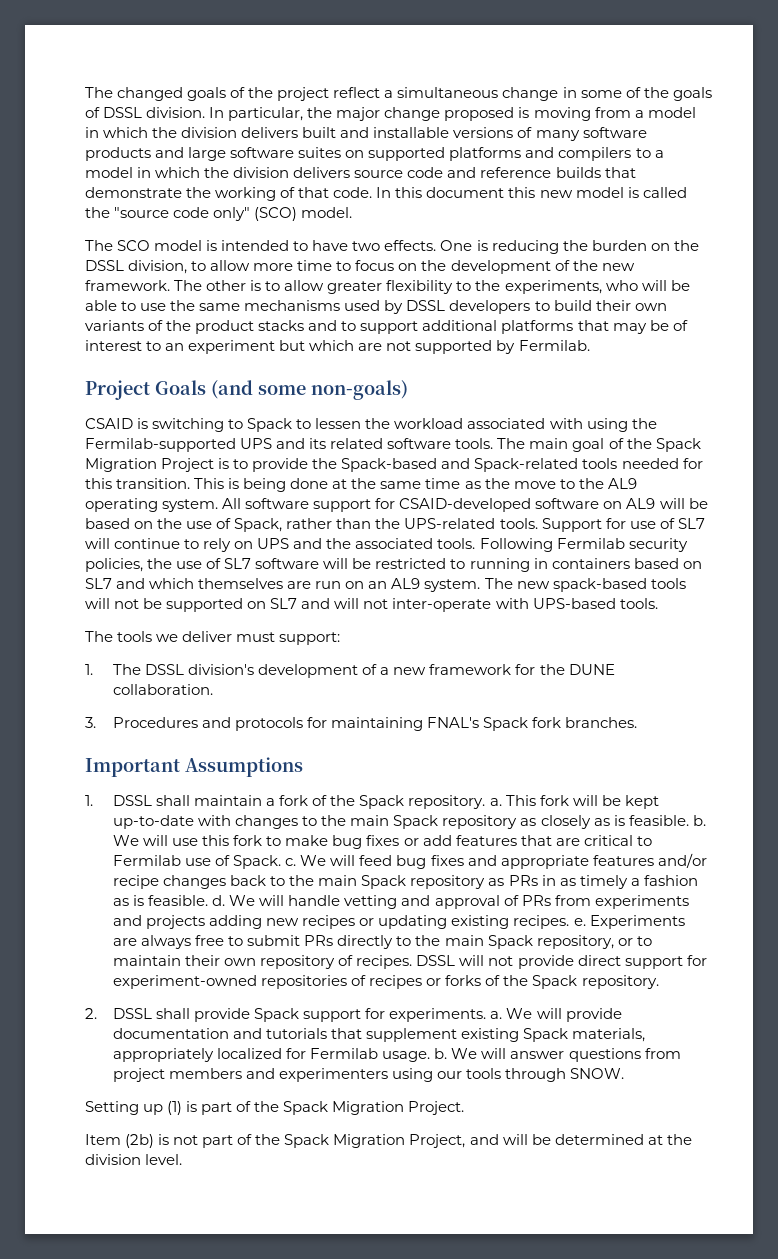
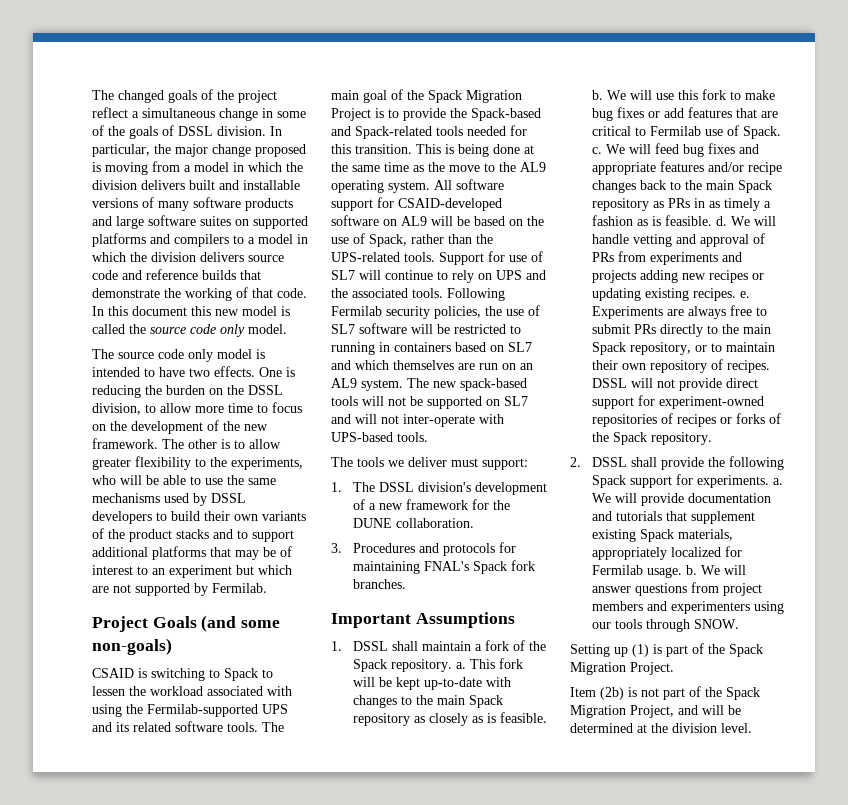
[114,207,298,221] "source code only" (SCO) -> [150,324,245,337] source code only
[117,240,151,251] SCO -> [118,349,213,362] source code only
(251, 1015) none -> [707,456,784,470] the following

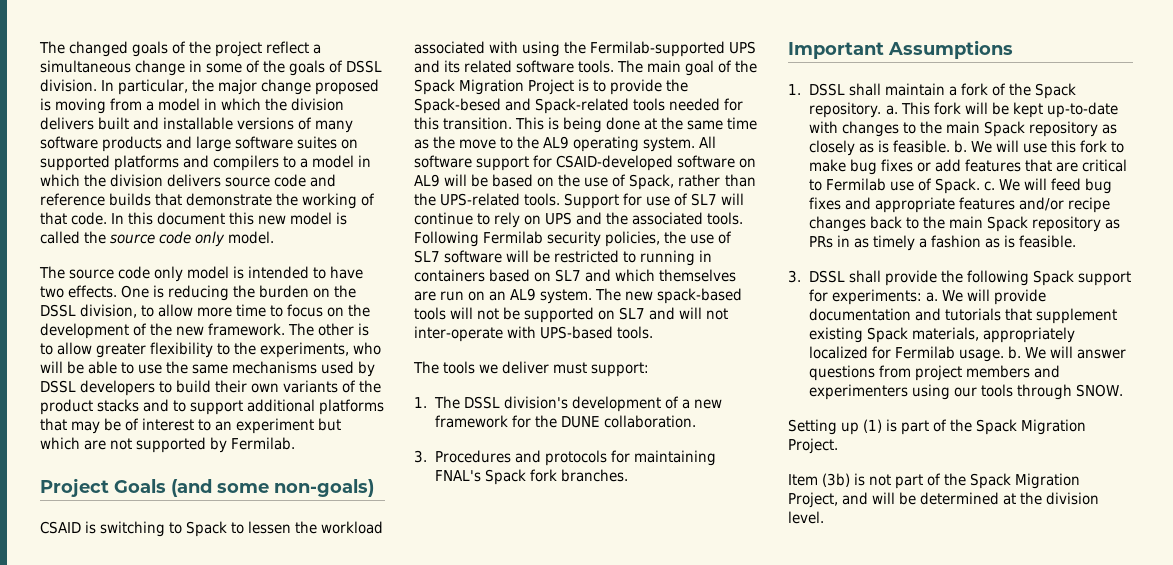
[471,108,541,121] Spack-based -> [414,98,501,114] Spack-besed
[715,216,776,226] [591,233,765,247] [591,251,742,265] [591,270,764,283] [591,288,750,301] [591,305,767,319] [591,324,771,337] [591,342,775,355] [591,359,770,373] [591,378,758,391] [591,395,764,409] [591,413,781,427] [591,432,712,445] [570,457,581,467] d. We will handle vetting and approval of PRs from experiments and projects adding new recipes or updating existing recipes. e. Experiments are always free to submit PRs directly to the main Spack repository, or to maintain their own repository of recipes. DSSL will not provide direct support for experiment-owned repositories of recipes or forks of the Spack repository. // 2. -> [788,270,801,283] // 3.
[696,475,769,488] experiments. -> [831,289,922,305] experiments:
[600,687,624,700] (2b) -> [822,473,851,487] (3b)

